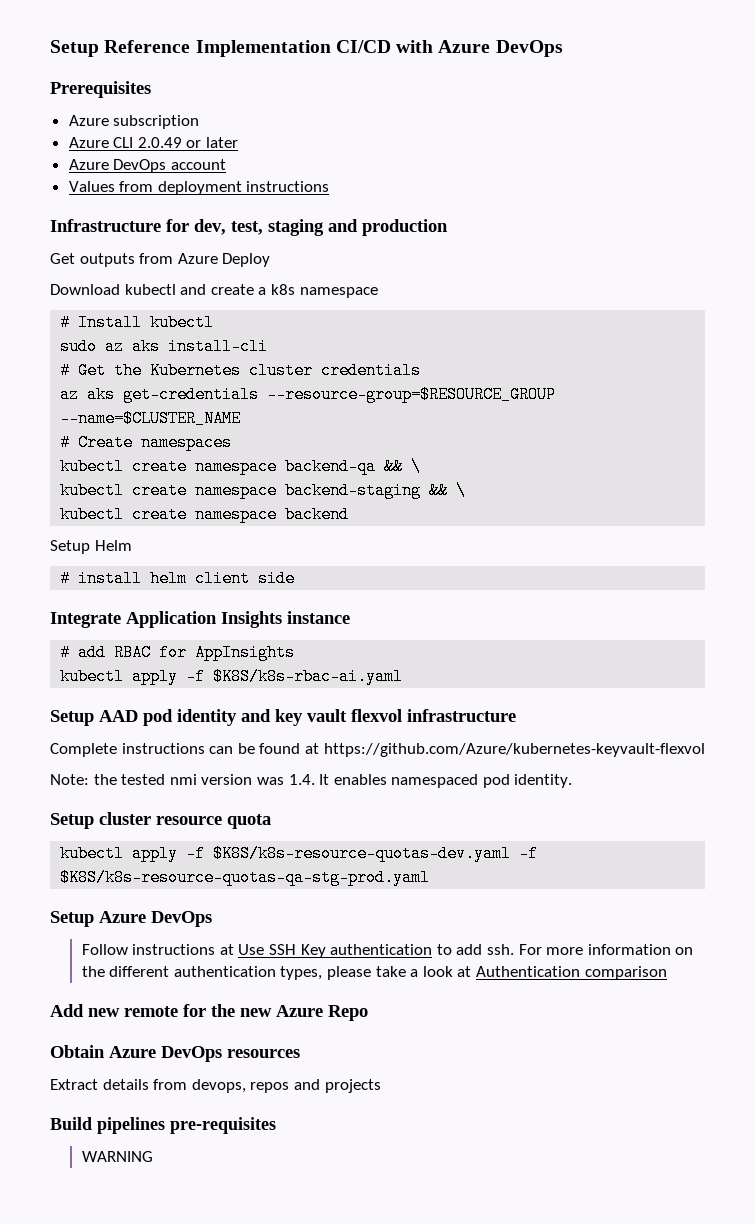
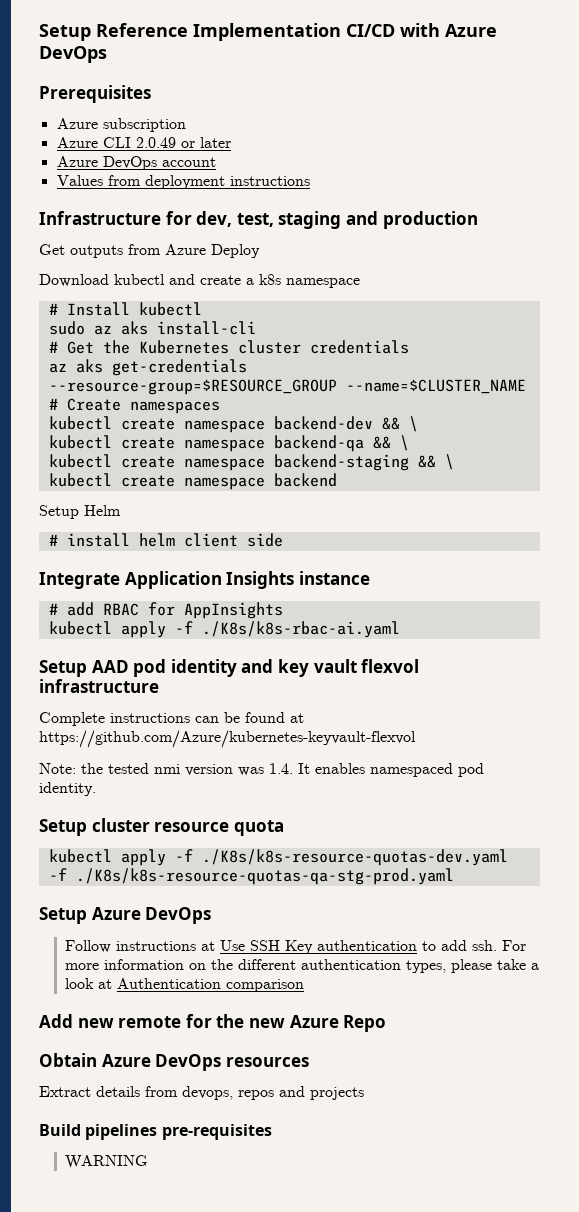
(233, 442) none -> [48,416,418,433] // kubectl create namespace backend-dev && \
[213,668,404,685] $K8S/k8s-rbac-ai.yaml -> [201,621,400,638] ./K8s/k8s-rbac-ai.yaml
[213,845,539,862] [60,869,431,886] $K8S/k8s-resource-quotas-dev.yaml -f $K8S/k8s-resource-quotas-qa-stg-prod.yaml -> [201,849,508,866] [48,868,454,885] ./K8s/k8s-resource-quotas-dev.yaml -f ./K8s/k8s-resource-quotas-qa-stg-prod.yaml

